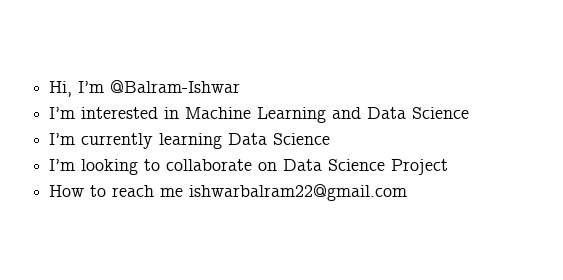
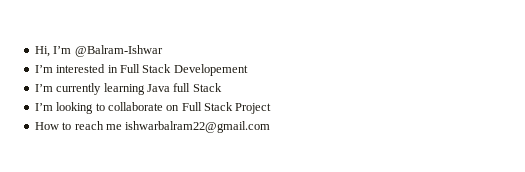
[185,107,470,123] Machine Learning and Data Science -> [119,64,248,76] Full Stack Developement
[228,133,331,145] Data Science -> [146,83,222,92] Java full Stack
[283,159,386,171] Data Science -> [181,102,233,111] Full Stack

